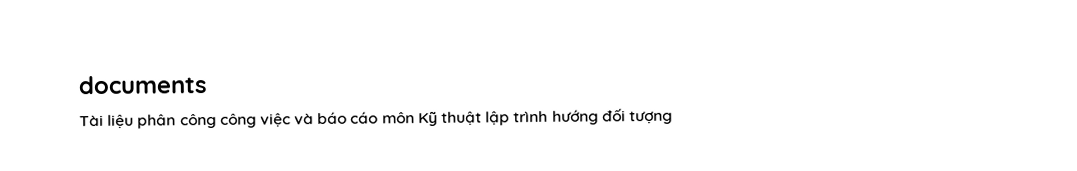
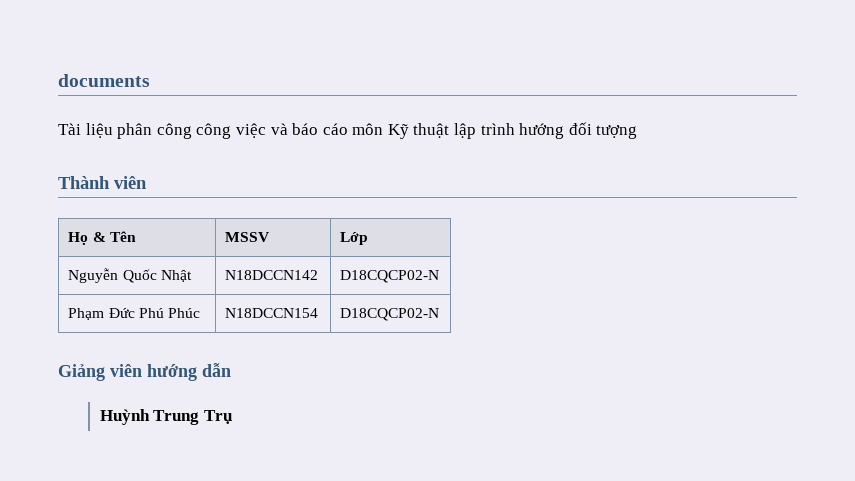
(673, 117) none -> [58,176,147,189] [68,231,136,245] [225,232,271,242] [340,232,369,245] [68,268,192,283] [225,270,319,280] [340,270,440,283] [68,308,201,320] [225,308,319,318] [340,308,440,321] [58,362,231,381] [99,409,232,425] // Thành viên // Họ & Tên | MSSV | Lớp // Nguyễn Quốc Nhật | N18DCCN142 | D18CQCP02-N // Phạm Đức Phú Phúc | N18DCCN154 | D18CQCP02-N // Giảng viên hướng dẫn // Huỳnh Trung Trụ

